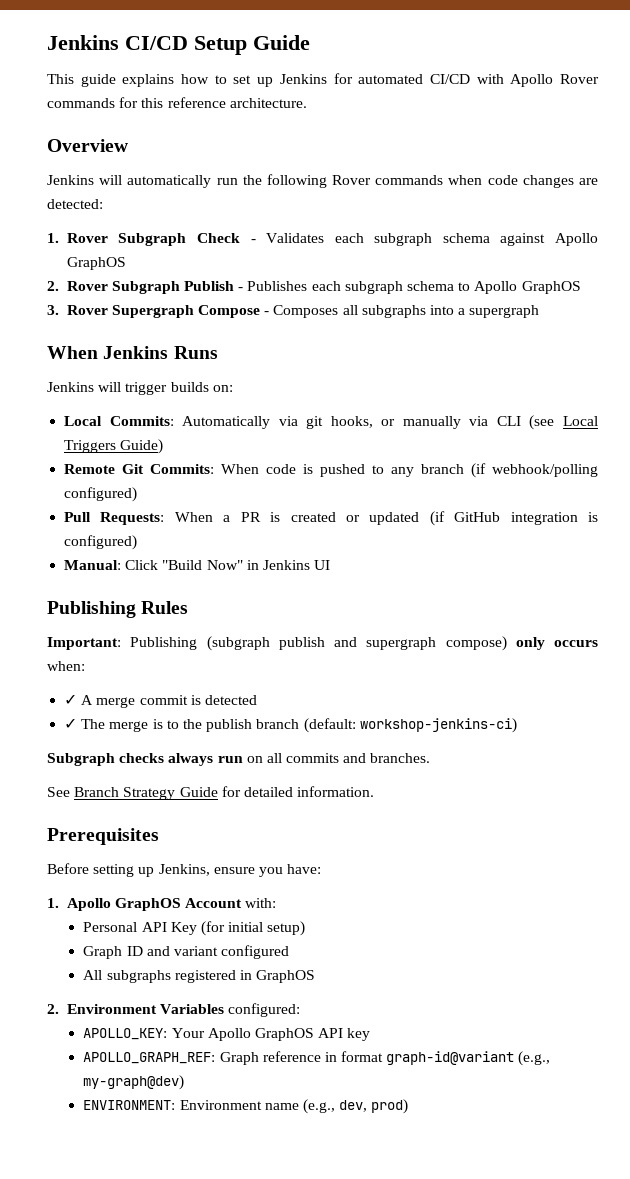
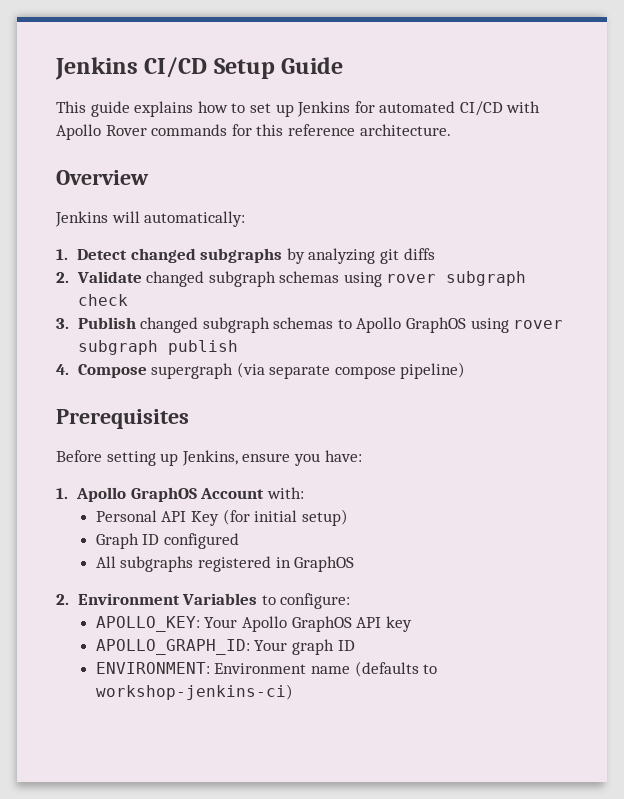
[127,174,598,188] [47,199,103,209] [47,233,598,246] [66,257,126,270] [47,281,581,294] [47,305,540,318] [47,346,218,359] [47,382,233,395] [64,415,599,430] [64,439,164,454] [64,463,598,478] [64,487,138,502] [64,511,599,526] [64,535,138,550] [64,560,331,570] [47,601,189,618] [47,636,598,651] [47,661,85,671] [64,694,257,708] [64,718,517,733] [47,753,431,766] [47,786,375,800] automatically run the following Rover commands when code changes are detected: // 1. Rover Subgraph Check - Validates each subgraph schema against Apollo GraphOS // 2. Rover Subgraph Publish - Publishes each subgraph schema to Apollo GraphOS // 3. Rover Supergraph Compose - Composes all subgraphs into a supergraph // When Jenkins Runs // Jenkins will trigger builds on: // Local Commits: Automatically via git hooks, or manually via CLI (see Local Triggers Guide) // Remote Git Commits: When code is pushed to any branch (if webhook/polling configured) // Pull Requests: When a PR is created or updated (if GitHub integration is configured) // Manual: Click "Build Now" in Jenkins UI // Publishing Rules // Important: Publishing (subgraph publish and supergraph compose) only occurs when: // ✓ A merge commit is detected // ✓ The merge is to the publish branch (default: workshop-jenkins-ci) // Subgraph checks always run on all commits and branches. // See Branch Strategy Guide for detailed information. -> [144,211,246,227] [56,248,435,264] [56,271,527,287] [77,294,128,306] [56,317,564,333] [77,340,238,355] [56,362,466,379] automatically: // 1. Detect changed subgraphs by analyzing git diffs // 2. Validate changed subgraph schemas using rover subgraph check // 3. Publish changed subgraph schemas to Apollo GraphOS using rover subgraph publish // 4. Compose supergraph (via separate compose pipeline)
[146,946,218,956] and variant -> (160, 539) none
[228,1003,301,1017] configured: -> [261,593,351,609] to configure:
[83,1051,551,1066] [83,1075,185,1090] APOLLO_GRAPH_REF: Graph reference in format graph-id@variant (e.g., my-graph@dev) -> [95,639,355,655] APOLLO_GRAPH_ID: Your graph ID
[302,1099,409,1114] (e.g., dev, prod) -> [354,661,438,677] [95,684,293,700] (defaults to workshop-jenkins-ci)

